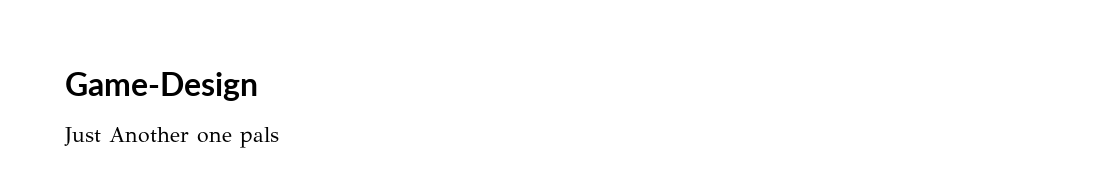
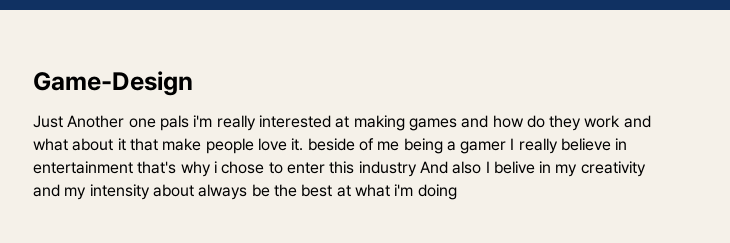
(279, 137) none -> [193,115,651,131] [33,138,628,154] [33,161,646,177] [33,184,457,200] i'm really interested at making games and how do they work and what about it that make people love it. beside of me being a gamer I really believe in entertainment that's why i chose to enter this industry And also I belive in my creativity and my intensity about always be the best at what i'm doing

